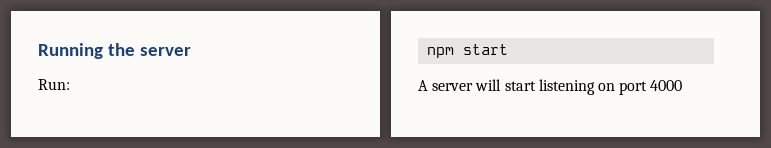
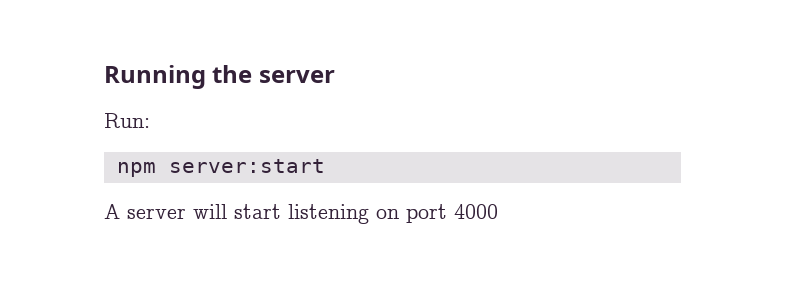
[463,44,509,55] start -> [168,159,325,173] server:start

